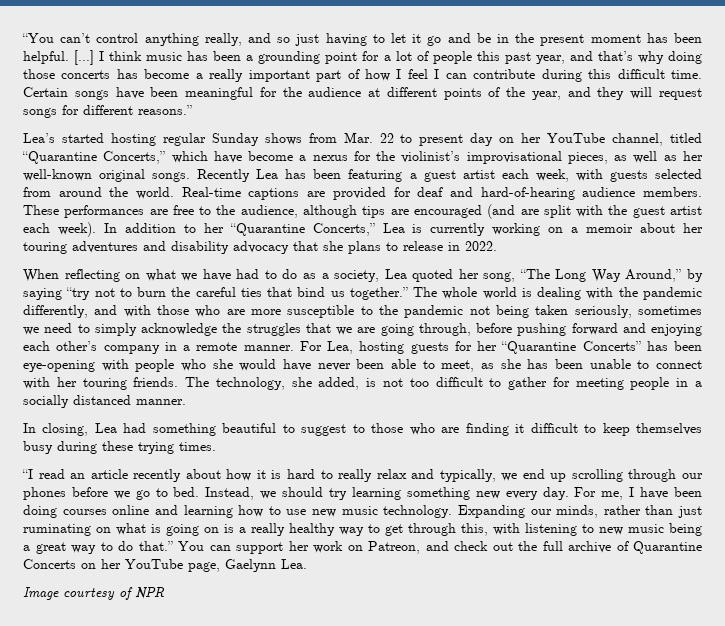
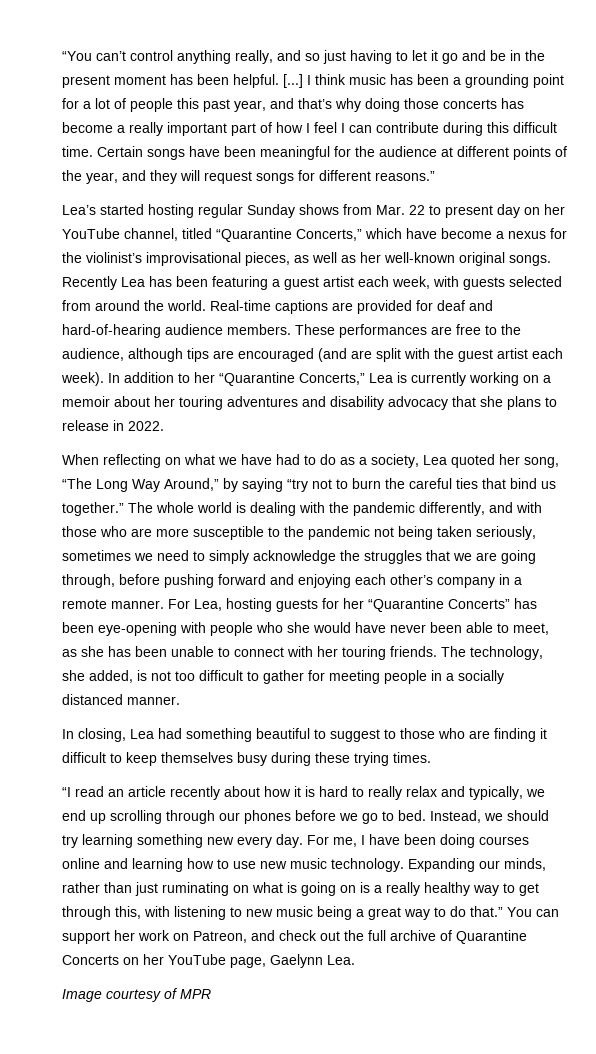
[135,587,165,599] NPR -> [180,989,211,999] MPR

